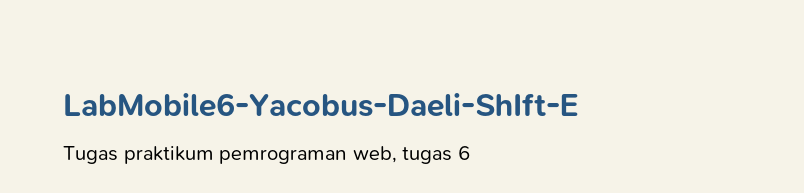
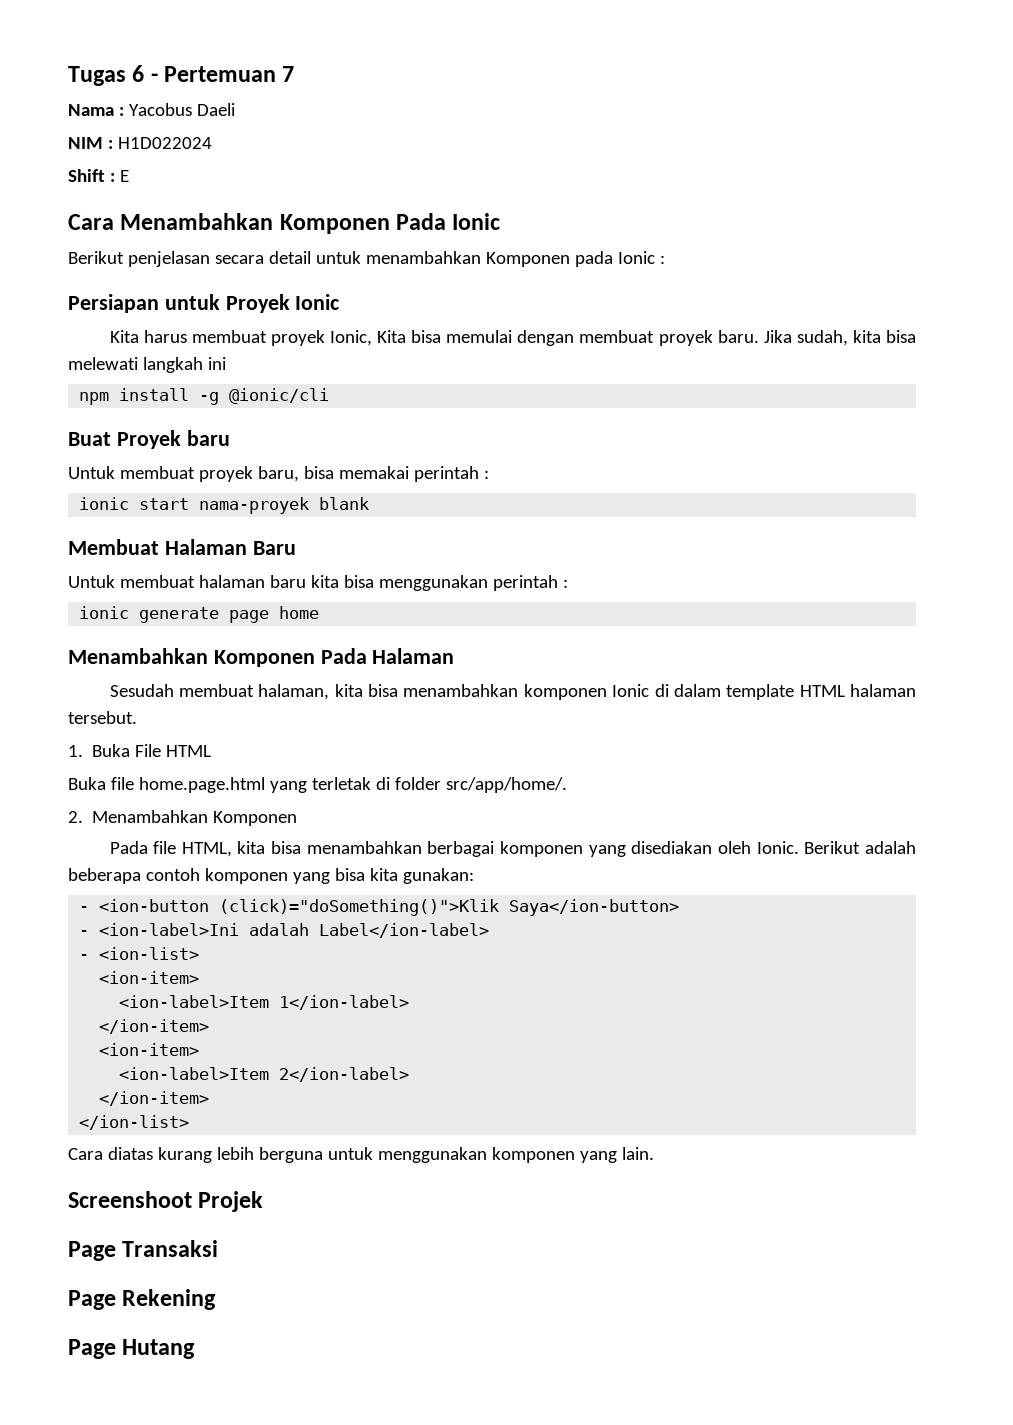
[63,93,579,117] [63,146,470,164] LabMobile6-Yacobus-Daeli-ShIft-E // Tugas praktikum pemrograman web, tugas 6 -> [68,65,295,86] [68,103,235,116] [68,137,212,149] [68,169,129,182] [68,213,501,234] [68,251,665,267] [68,294,340,313] [109,330,916,346] [68,357,226,373] [79,388,330,405] [68,430,230,449] [68,466,489,482] [79,497,370,514] [68,539,296,555] [68,575,568,591] [79,606,320,623] [68,648,455,667] [109,684,916,700] [68,711,137,724] [68,744,212,757] [68,777,567,793] [68,810,298,826] [109,841,916,857] [68,868,474,884] [79,899,680,916] [79,923,490,938] [79,947,200,960] [99,971,200,984] [119,995,410,1010] [99,1019,210,1034] [99,1043,200,1056] [119,1067,410,1082] [99,1091,210,1106] [79,1115,190,1130] [68,1147,654,1163] [68,1191,264,1212] [68,1240,219,1261] [68,1289,217,1310] [68,1339,196,1359] Tugas 6 - Pertemuan 7 // Nama : Yacobus Daeli // NIM : H1D022024 // Shift : E // Cara Menambahkan Komponen Pada Ionic // Berikut penjelasan secara detail untuk menambahkan Komponen pada Ionic : // Persiapan untuk Proyek Ionic // Kita harus membuat proyek Ionic, Kita bisa memulai dengan membuat proyek baru. Jika sudah, kita bisa melewati langkah ini // npm install -g @ionic/cli // Buat Proyek baru // Untuk membuat proyek baru, bisa memakai perintah : // ionic start nama-proyek blank // Membuat Halaman Baru // Untuk membuat halaman baru kita bisa menggunakan perintah : // ionic generate page home // Menambahkan Komponen Pada Halaman // Sesudah membuat halaman, kita bisa menambahkan komponen Ionic di dalam template HTML halaman tersebut. // 1. Buka File HTML // Buka file home.page.html yang terletak di folder src/app/home/. // 2. Menambahkan Komponen // Pada file HTML, kita bisa menambahkan berbagai komponen yang disediakan oleh Ionic. Berikut adalah beberapa contoh komponen yang bisa kita gunakan: // - <ion-button (click)="doSomething()">Klik Saya</ion-button> // - <ion-label>Ini adalah Label</ion-label> // - <ion-list> // <ion-item> // <ion-label>Item 1</ion-label> // </ion-item> // <ion-item> // <ion-label>Item 2</ion-label> // </ion-item> // </ion-list> // Cara diatas kurang lebih berguna untuk menggunakan komponen yang lain. // Screenshoot Projek // Page Transaksi // Page Rekening // Page Hutang

